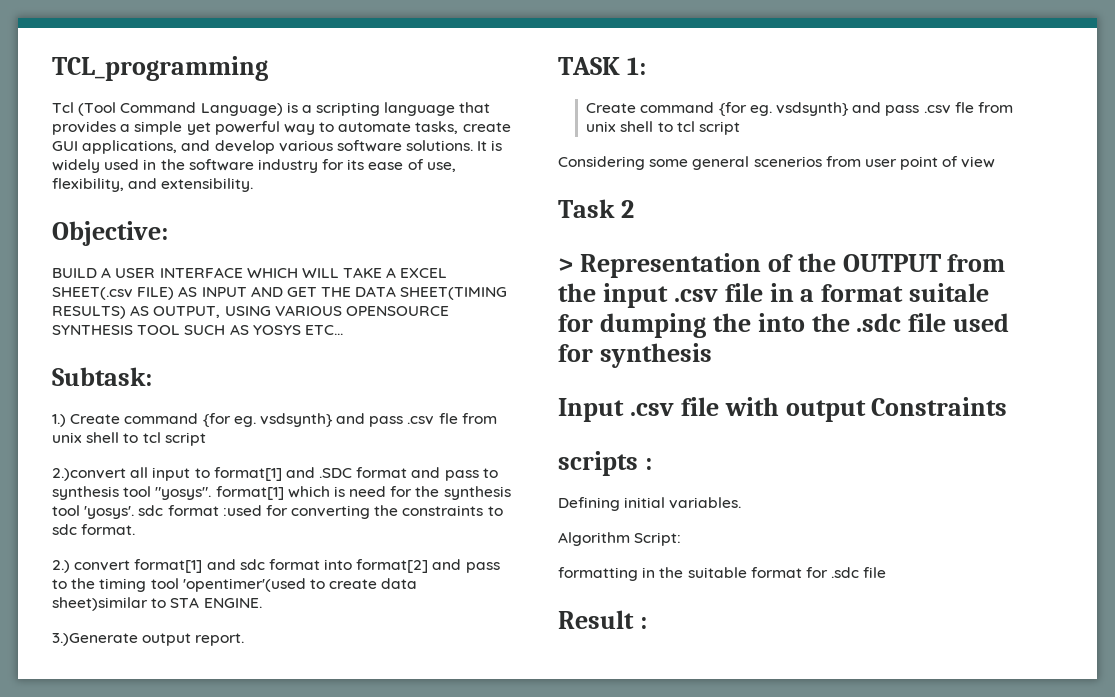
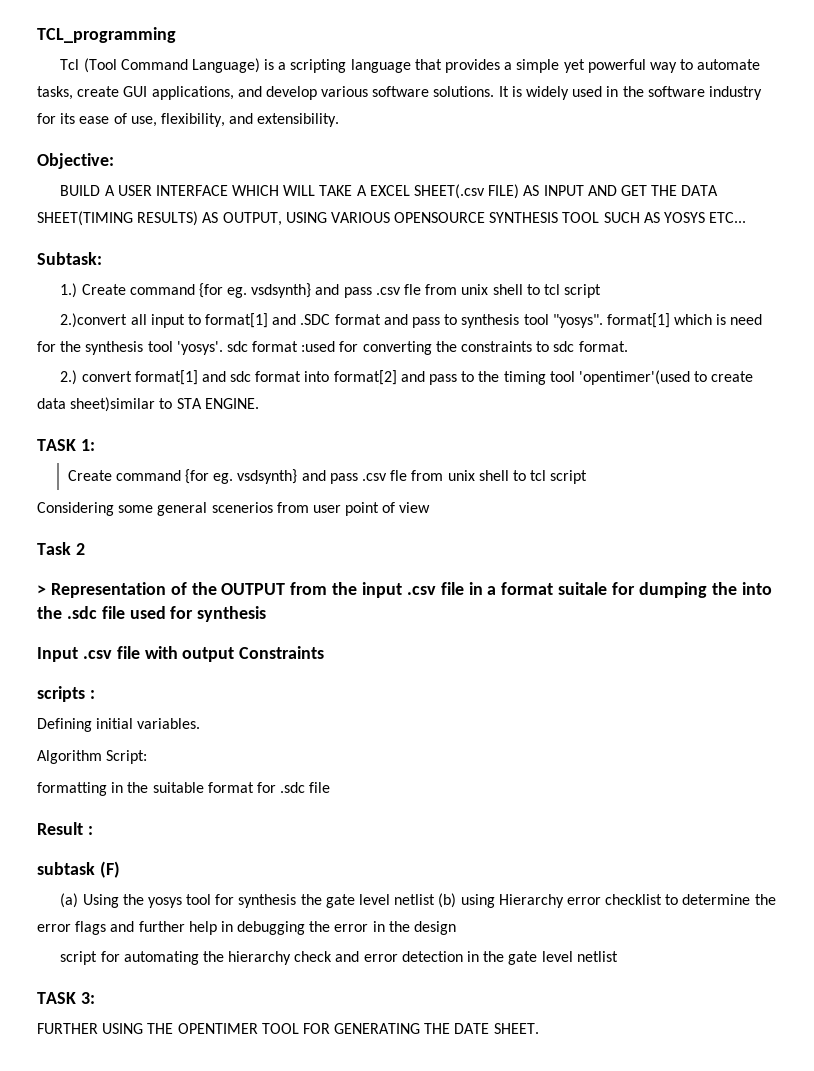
[52,633,245,646] // 3.)Generate output report. -> (259, 403) none
(647, 623) none -> [37,861,120,878] [60,893,776,908] [37,921,457,935] [60,951,618,965] [37,992,95,1004] [37,1023,539,1034] // subtask (F) // (a) Using the yosys tool for synthesis the gate level netlist (b) using Hierarchy error checklist to determine the error flags and further help in debugging the error in the design // script for automating the hierarchy check and error detection in the gate level netlist // TASK 3: // FURTHER USING THE OPENTIMER TOOL FOR GENERATING THE DATE SHEET.

